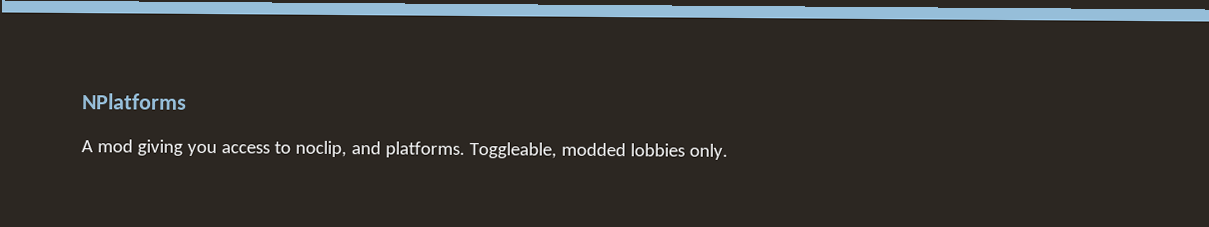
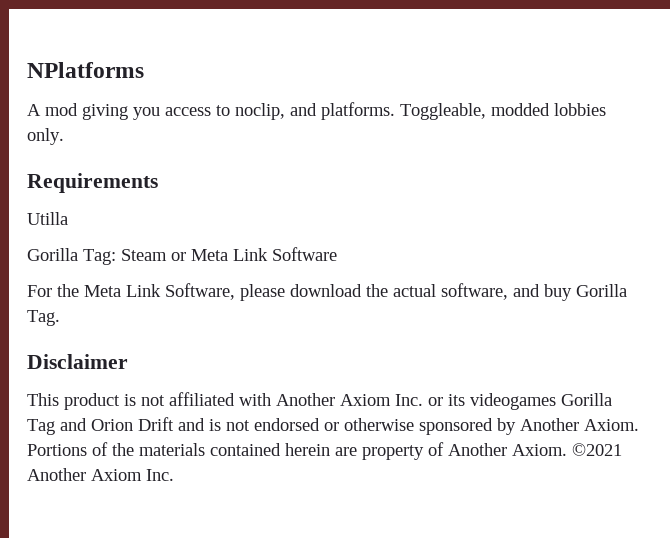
(728, 151) none -> [27,173,158,193] [27,212,68,225] [27,247,337,265] [27,283,627,301] [27,310,60,326] [27,354,128,369] [27,392,612,410] [27,417,639,435] [27,442,622,460] [27,468,174,481] // Requirements // Utilla // Gorilla Tag: Steam or Meta Link Software // For the Meta Link Software, please download the actual software, and buy Gorilla Tag. // Disclaimer // This product is not affiliated with Another Axiom Inc. or its videogames Gorilla Tag and Orion Drift and is not endorsed or otherwise sponsored by Another Axiom. Portions of the materials contained herein are property of Another Axiom. ©2021 Another Axiom Inc.

